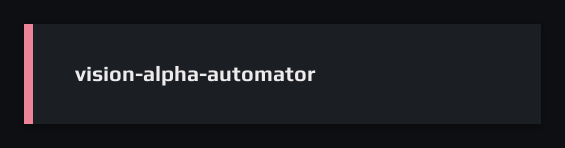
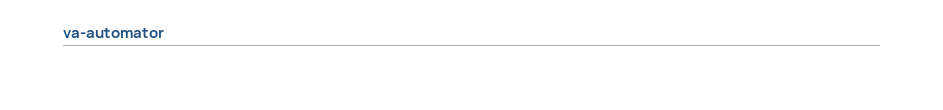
[75,65,316,86] vision-alpha-automator -> [63,28,164,38] va-automator

